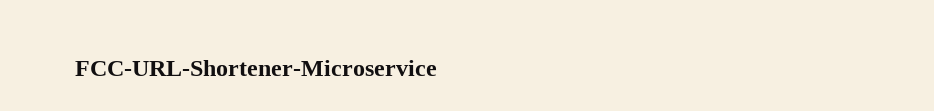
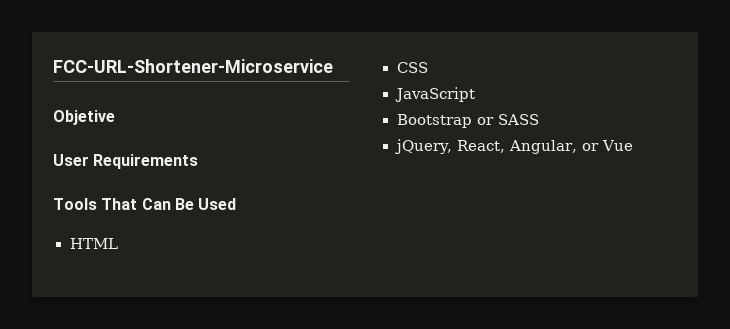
(437, 68) none -> [53,110,115,125] [53,154,199,169] [53,198,237,210] [69,238,118,249] [396,62,428,73] [394,87,475,102] [396,114,539,128] [394,139,634,154] // Objetive // User Requirements // Tools That Can Be Used // HTML // CSS // JavaScript // Bootstrap or SASS // jQuery, React, Angular, or Vue

